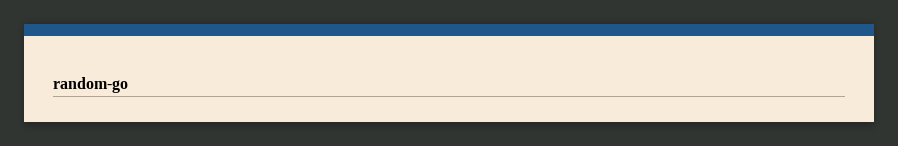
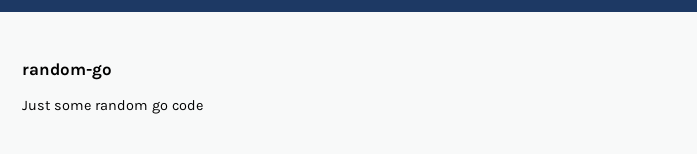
(128, 85) none -> [22,100,203,114] // Just some random go code

